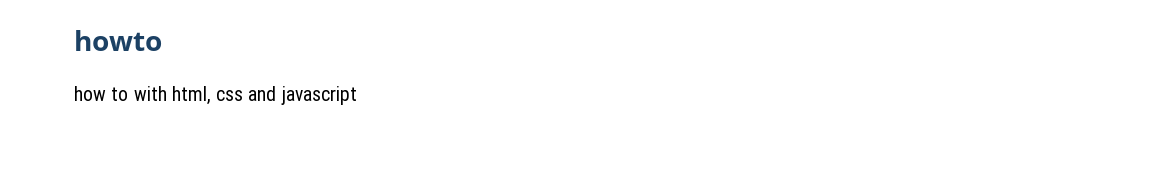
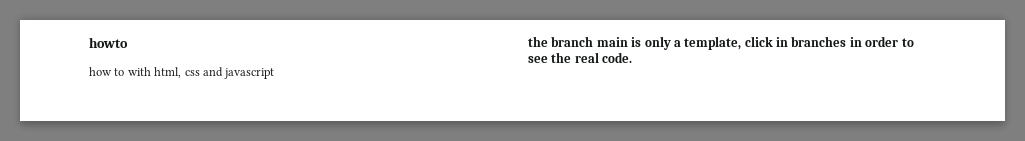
(357, 95) none -> [528,36,914,50] [528,52,633,63] // the branch main is only a template, click in branches in order to see the real code.

